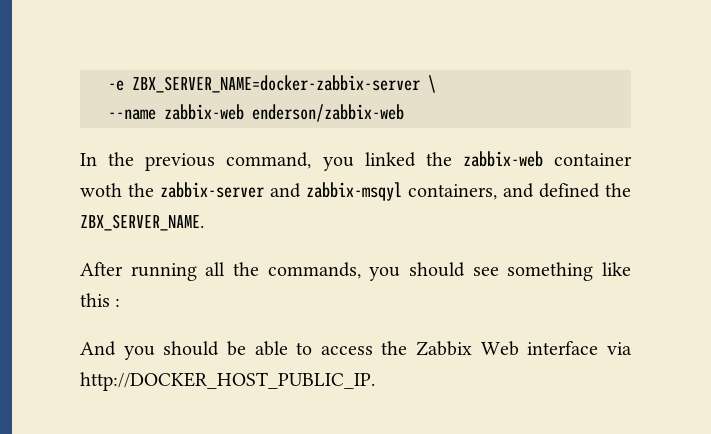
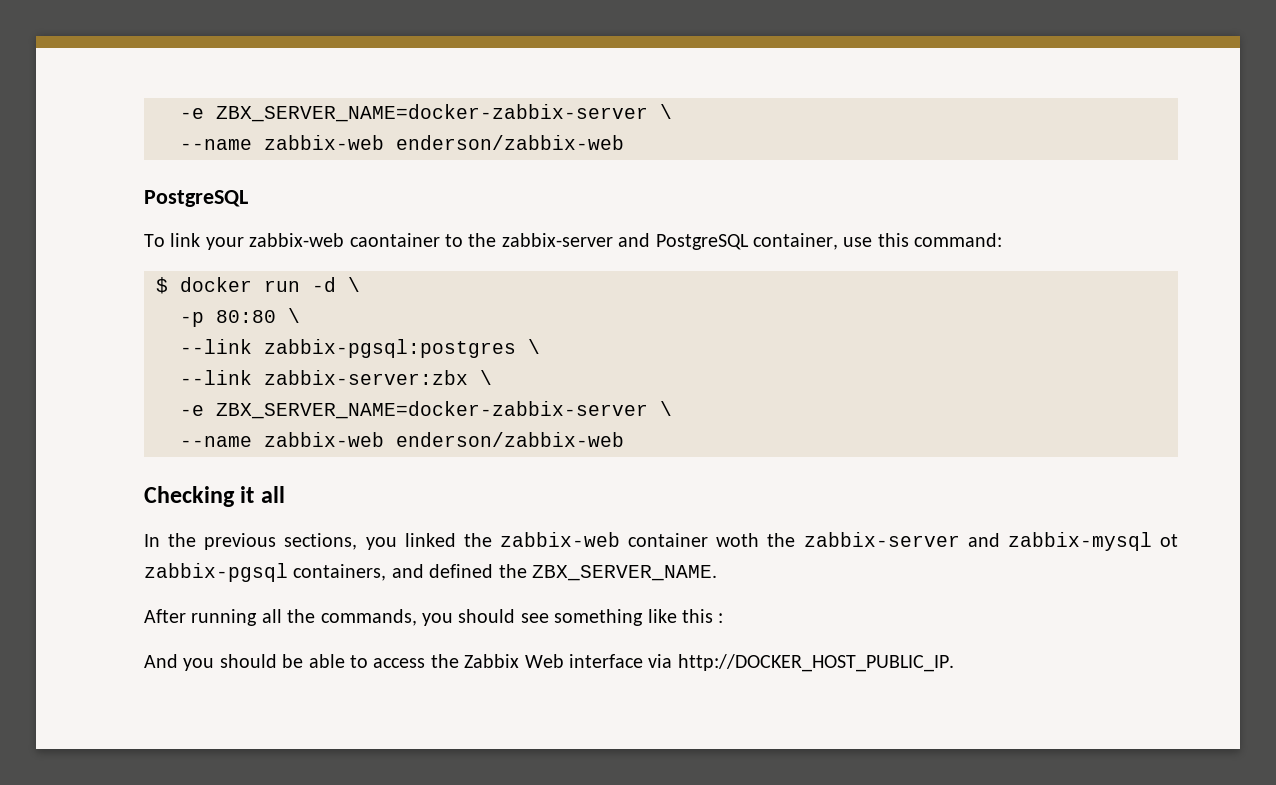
[108,75,436,93] [108,104,404,122] -e ZBX_SERVER_NAME=docker-zabbix-server \ // --name zabbix-web enderson/zabbix-web -> [180,104,672,122] [180,135,624,150] [144,190,248,207] [144,233,1003,250] [156,277,360,294] [180,308,300,327] [180,339,540,358] [180,370,492,385] [180,401,672,419] [180,432,624,447] [144,486,285,507] -e ZBX_SERVER_NAME=docker-zabbix-server \ // --name zabbix-web enderson/zabbix-web // PostgreSQL // To link your zabbix-web caontainer to the zabbix-server and PostgreSQL container, use this command: // $ docker run -d \ // -p 80:80 \ // --link zabbix-pgsql:postgres \ // --link zabbix-server:zbx \ // -e ZBX_SERVER_NAME=docker-zabbix-server \ // --name zabbix-web enderson/zabbix-web // Checking it all
[226,152,312,169] command, -> [284,533,358,550] sections,
[306,182,402,201] zabbix-msqyl -> [1007,532,1178,551] [144,563,288,582] zabbix-mysql ot zabbix-pgsql

